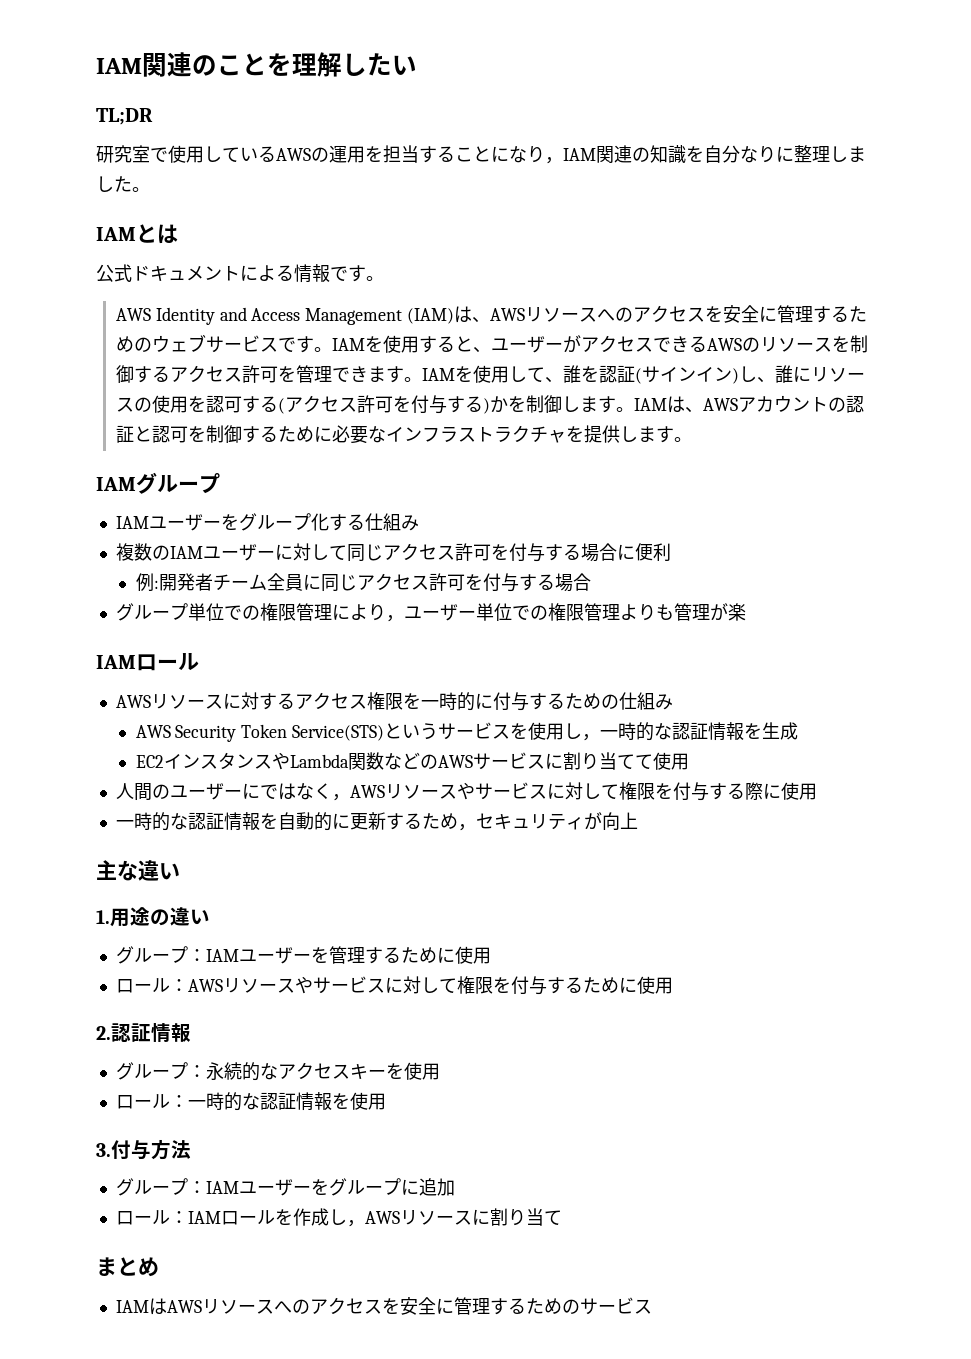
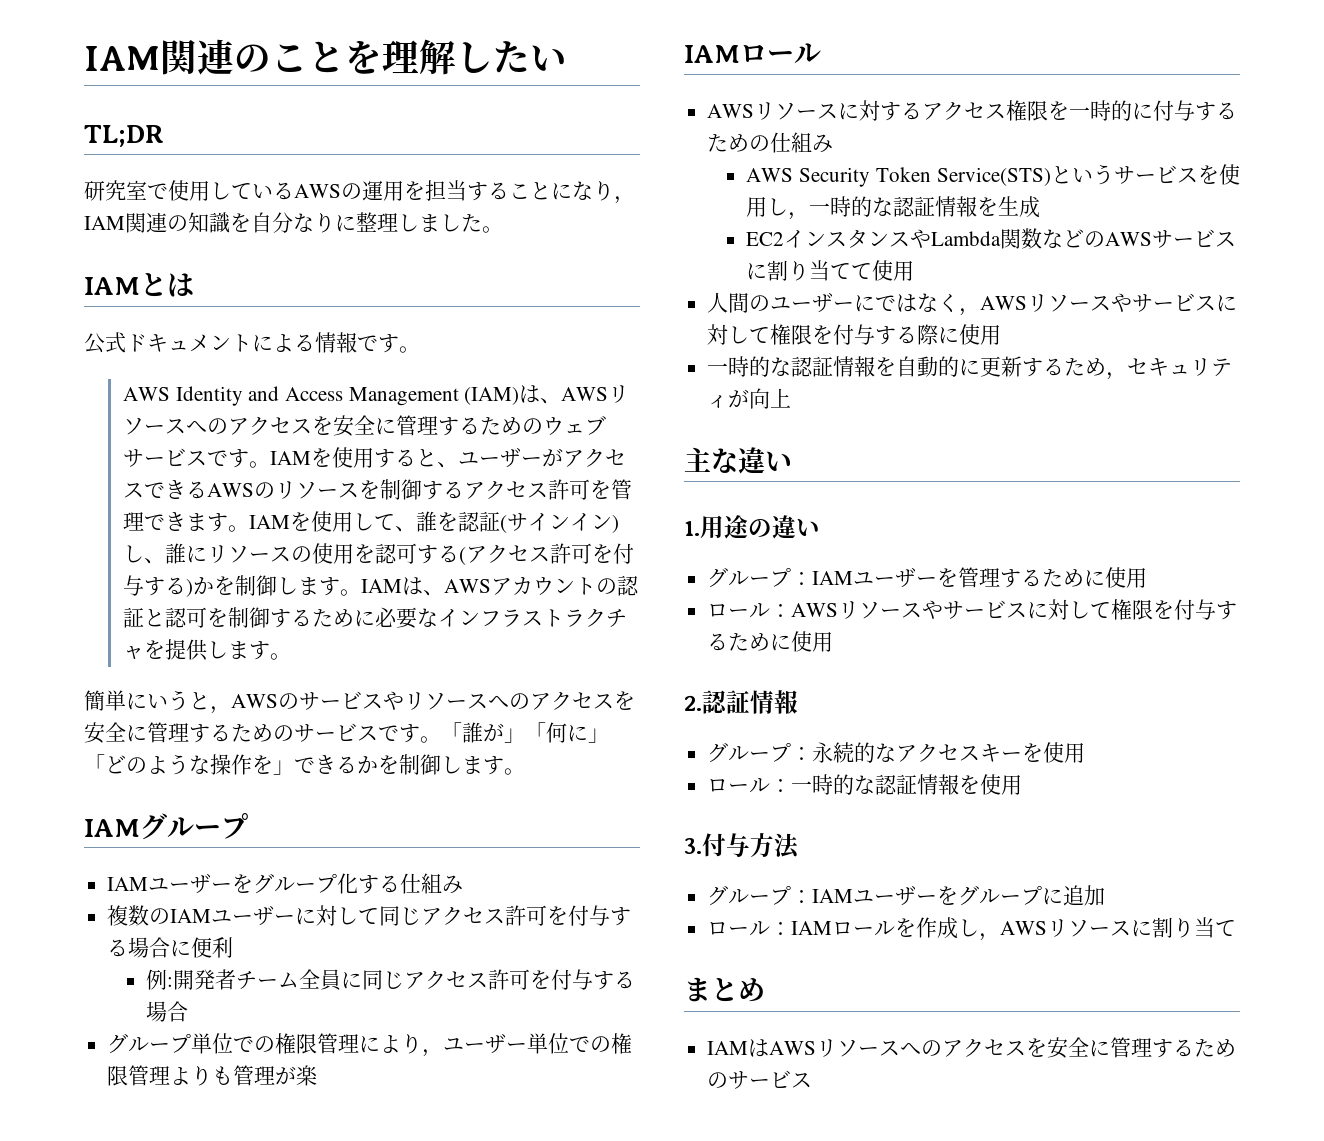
(692, 439) none -> [84,690,635,714] [84,722,609,744] [84,754,525,775] // 簡単にいうと，AWSのサービスやリソースへのアクセスを安全に管理するためのサービスです。「誰が」「何に」「どのような操作を」できるかを制御します。

